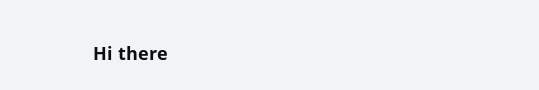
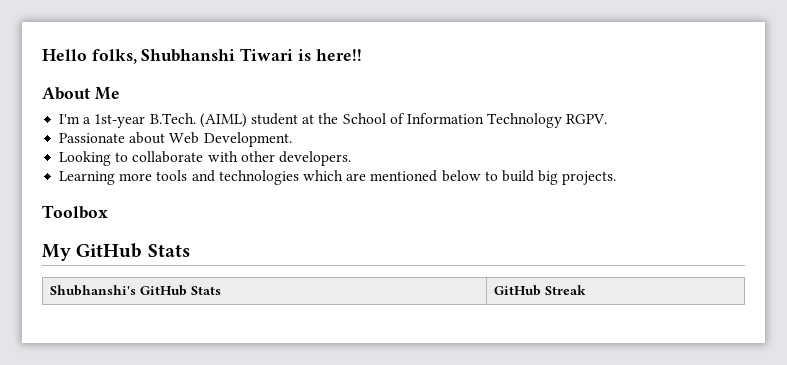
[93,46,168,60] Hi there -> [42,48,362,64] [42,87,120,100] [59,113,608,128] [59,132,292,147] [59,151,351,166] [59,170,617,185] [42,205,108,219] [42,243,190,261] [49,285,221,296] [493,285,586,296] Hello folks, Shubhanshi Tiwari is here!! // About Me // I'm a 1st-year B.Tech. (AIML) student at the School of Information Technology RGPV. // Passionate about Web Development. // Looking to collaborate with other developers. // Learning more tools and technologies which are mentioned below to build big projects. // Toolbox // My GitHub Stats // Shubhanshi's GitHub Stats | GitHub Streak

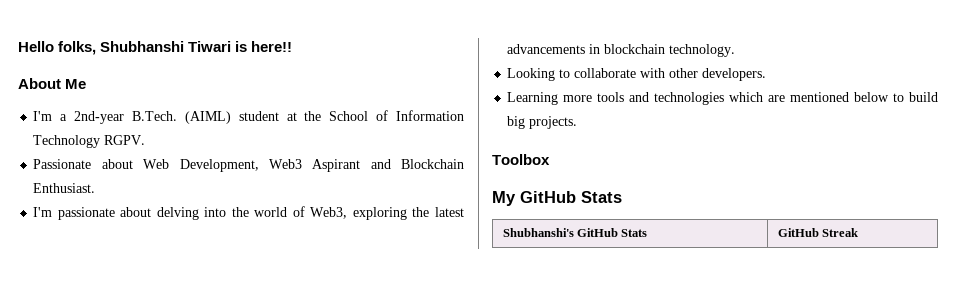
[94,114,146,128] 1st-year -> [74,111,125,124] 2nd-year
[203,132,292,147] Development. -> [179,159,464,172] [33,183,96,193] [33,206,464,220] [507,44,736,57] Development, Web3 Aspirant and Blockchain Enthusiast. // I'm passionate about delving into the world of Web3, exploring the latest advancements in blockchain technology.

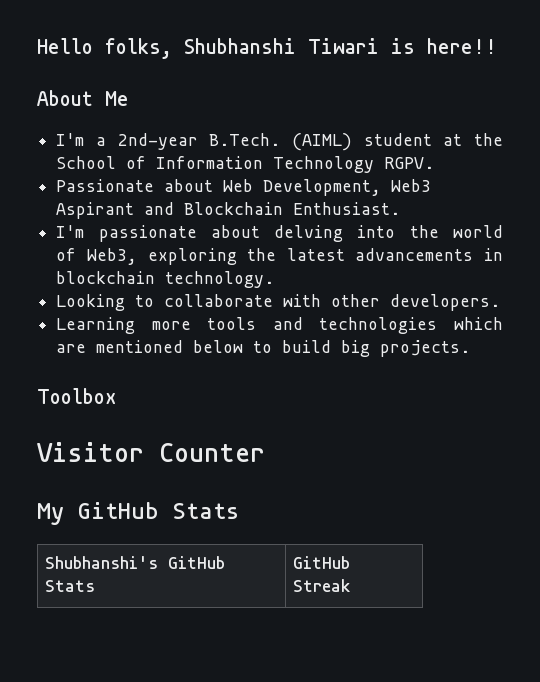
(550, 159) none -> [37,442,265,462] // Visitor Counter

